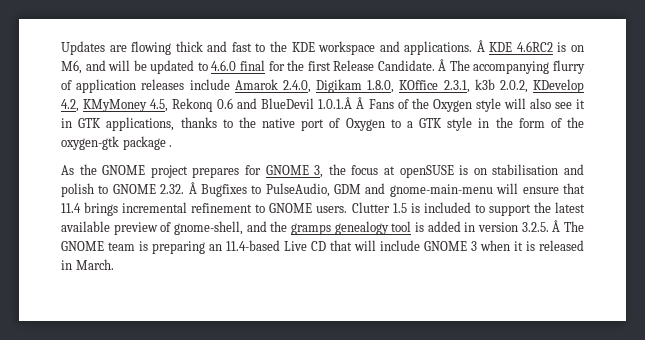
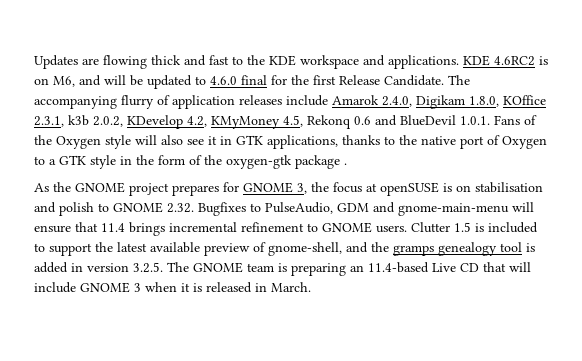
[476,40,485,52] Â -> (459, 62) none
[438,59,447,71] Â -> (444, 80) none
[318,97,365,109] 1.0.1.Â Â -> [460,116,490,125] 1.0.1.
[188,182,197,194] Â -> (194, 208) none
[552,220,561,232] Â -> (163, 267) none

